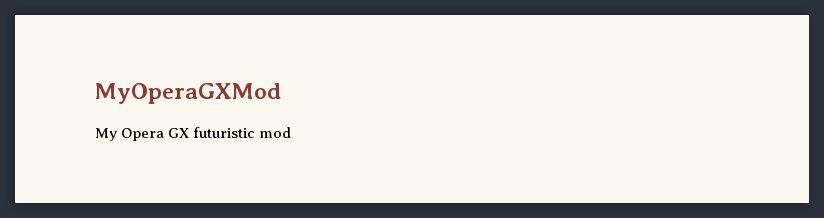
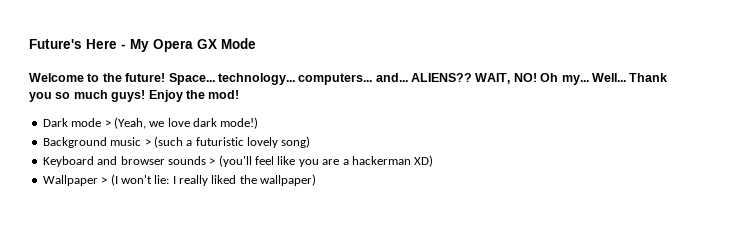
[95,83,281,104] [95,127,292,141] MyOperaGXMod // My Opera GX futuristic mod -> [29,38,256,52] [29,73,668,85] [29,90,240,102] [42,117,259,129] [42,136,311,148] [42,155,434,167] [42,174,317,186] Future's Here - My Opera GX Mode // Welcome to the future! Space... technology... computers... and... ALIENS?? WAIT, NO! Oh my... Well... Thank you so much guys! Enjoy the mod! // Dark mode > (Yeah, we love dark mode!) // Background music > (such a futuristic lovely song) // Keyboard and browser sounds > (you'll feel like you are a hackerman XD) // Wallpaper > (I won't lie: I really liked the wallpaper)

